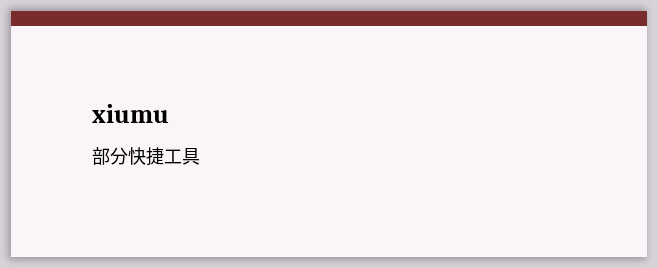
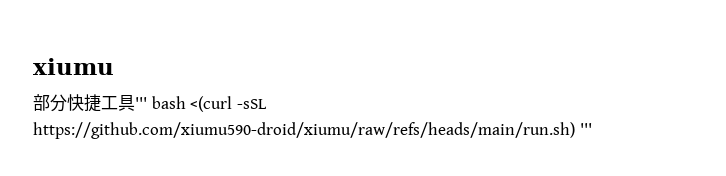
(200, 156) none -> [135,96,267,112] [33,122,592,139] ''' bash <(curl -sSL https://github.com/xiumu590-droid/xiumu/raw/refs/heads/main/run.sh) '''

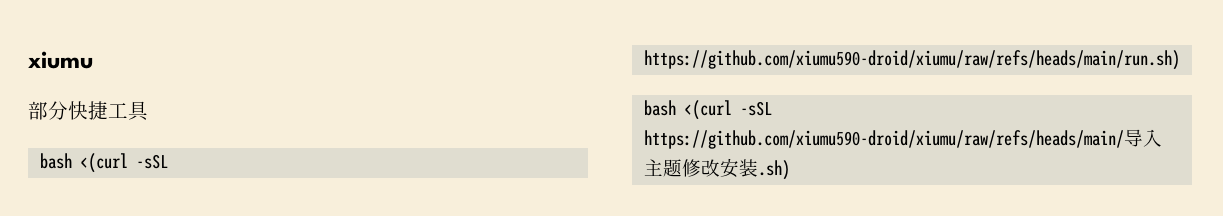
[135,97,147,109] ''' -> (149, 111) //
[579,123,592,135] ''' -> [643,100,772,120] [643,129,1162,149] [643,158,790,180] // bash <(curl -sSL https://github.com/xiumu590-droid/xiumu/raw/refs/heads/main/导入主题修改安装.sh)

